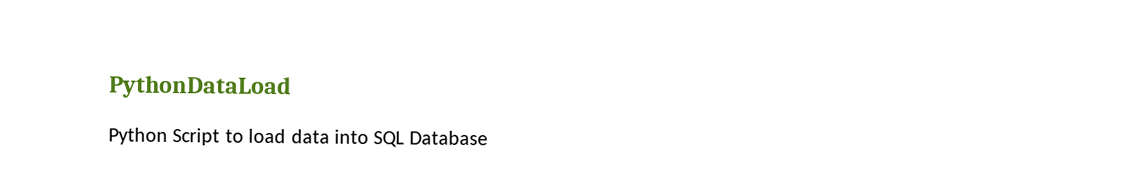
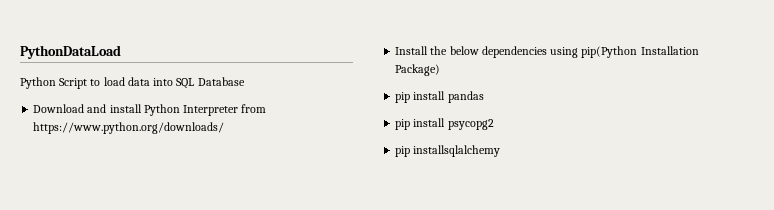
(488, 138) none -> [33,104,267,116] [33,122,225,134] [395,46,699,58] [395,64,441,76] [395,91,484,103] [395,118,494,130] [395,145,501,157] // Download and install Python Interpreter from https://www.python.org/downloads/ // Install the below dependencies using pip(Python Installation Package) // pip install pandas // pip install psycopg2 // pip installsqlalchemy

